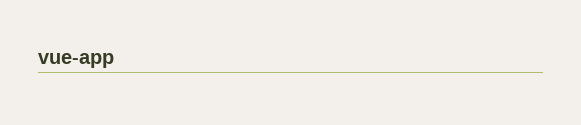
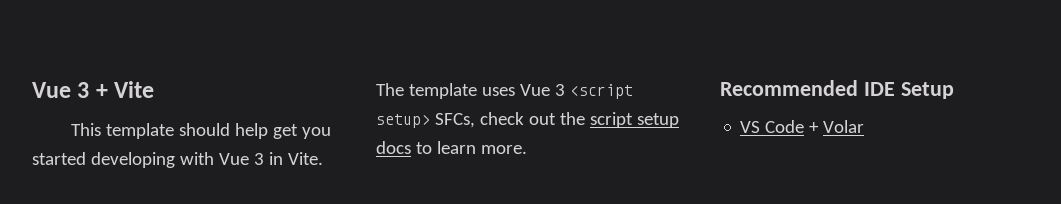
[38,53,114,68] vue-app -> [32,81,155,98] [70,123,331,139] [32,152,323,168] [376,83,633,99] [376,112,679,128] [376,141,527,154] [720,80,954,99] [740,120,865,133] Vue 3 + Vite // This template should help get you started developing with Vue 3 in Vite. The template uses Vue 3 <script setup> SFCs, check out the script setup docs to learn more. // Recommended IDE Setup // VS Code + Volar

